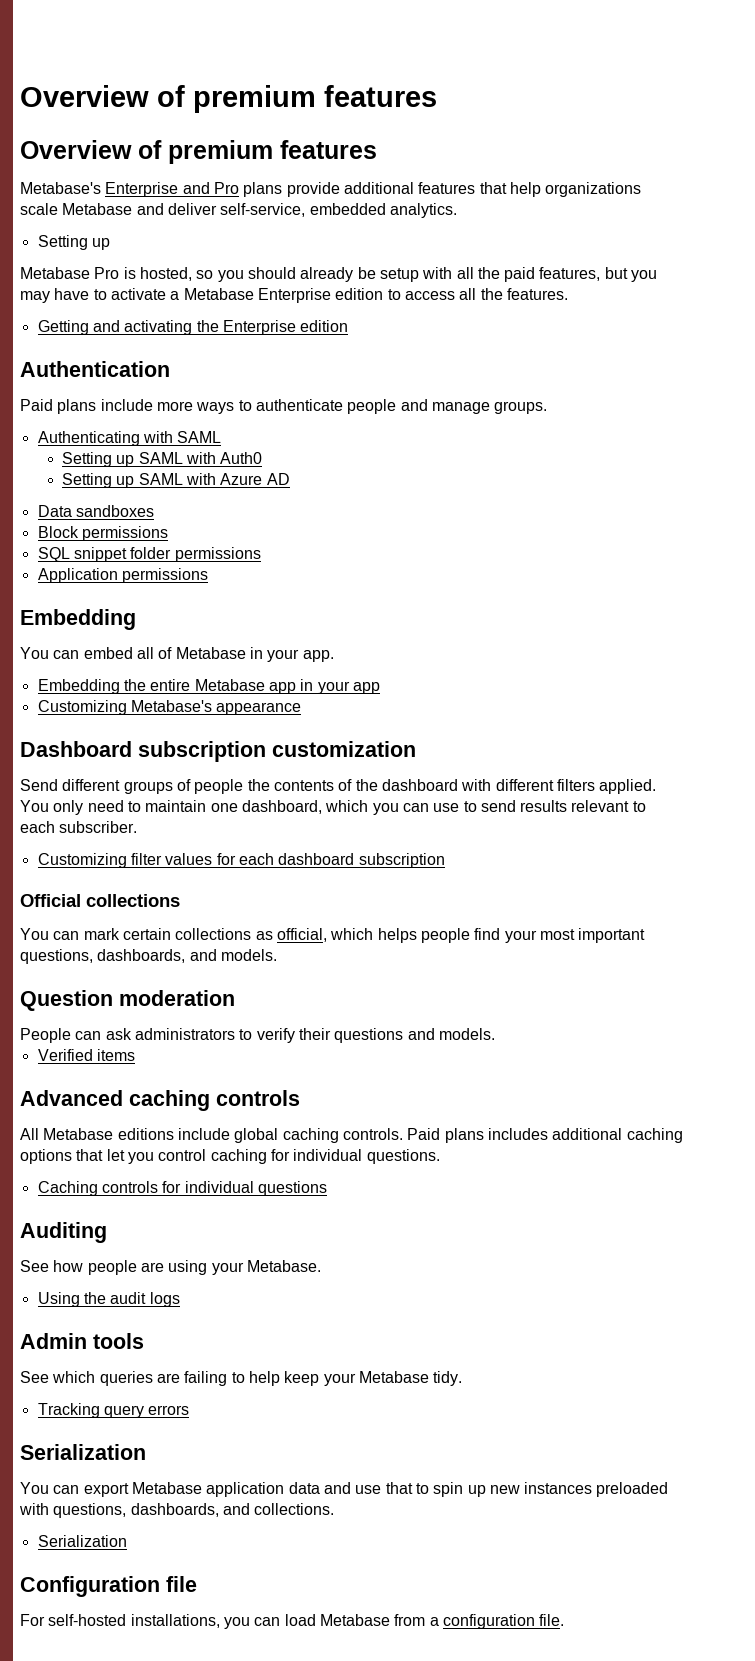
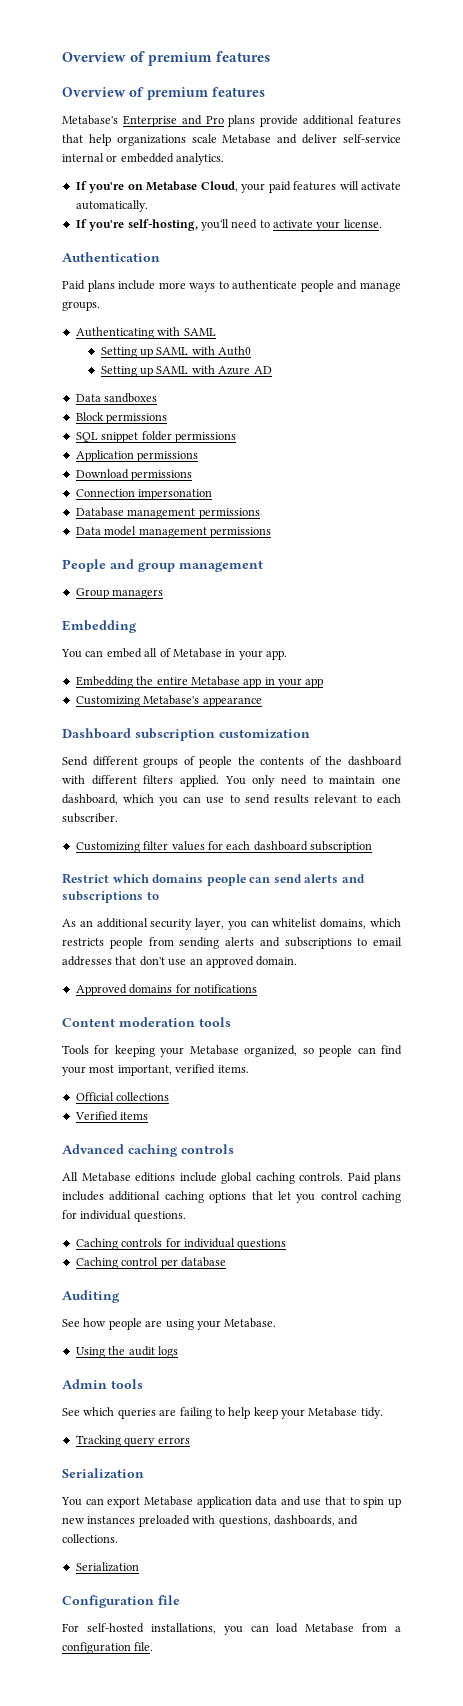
[220,203,306,217] self-service, -> [343,134,401,143] [62,153,118,162] self-service internal or
[37,235,110,250] [20,267,658,282] [20,288,568,303] [37,320,349,335] Setting up // Metabase Pro is hosted, so you should already be setup with all the paid features, but you may have to activate a Metabase Enterprise edition to access all the features. // Getting and activating the Enterprise edition -> [75,181,402,193] [75,200,148,212] [75,219,382,231] If you're on Metabase Cloud, your paid features will activate automatically. // If you're self-hosting, you'll need to activate your license.
(208, 575) none -> [75,469,193,481] [75,489,213,500] [75,507,260,519] [75,526,271,538] [62,559,263,572] [75,588,164,599] // Download permissions // Connection impersonation // Database management permissions // Data model management permissions // People and group management // Group managers
[20,894,180,907] [20,928,646,943] [20,949,277,964] [20,990,235,1011] [20,1028,495,1043] Official collections // You can mark certain collections as official, which helps people find your most important questions, dashboards, and models. // Question moderation // People can ask administrators to verify their questions and models. -> [62,873,365,886] [62,891,159,903] [62,918,401,930] [62,937,402,949] [62,956,298,968] [75,984,257,996] [62,1017,231,1027] [62,1045,403,1057] [62,1064,249,1076] [75,1092,170,1101] Restrict which domains people can send alerts and subscriptions to // As an additional security layer, you can whitelist domains, which restricts people from sending alerts and subscriptions to email addresses that don't use an approved domain. // Approved domains for notifications // Content moderation tools // Tools for keeping your Metabase organized, so people can find your most important, verified items. // Official collections
(327, 1188) none -> [75,1257,226,1269] // Caching control per database

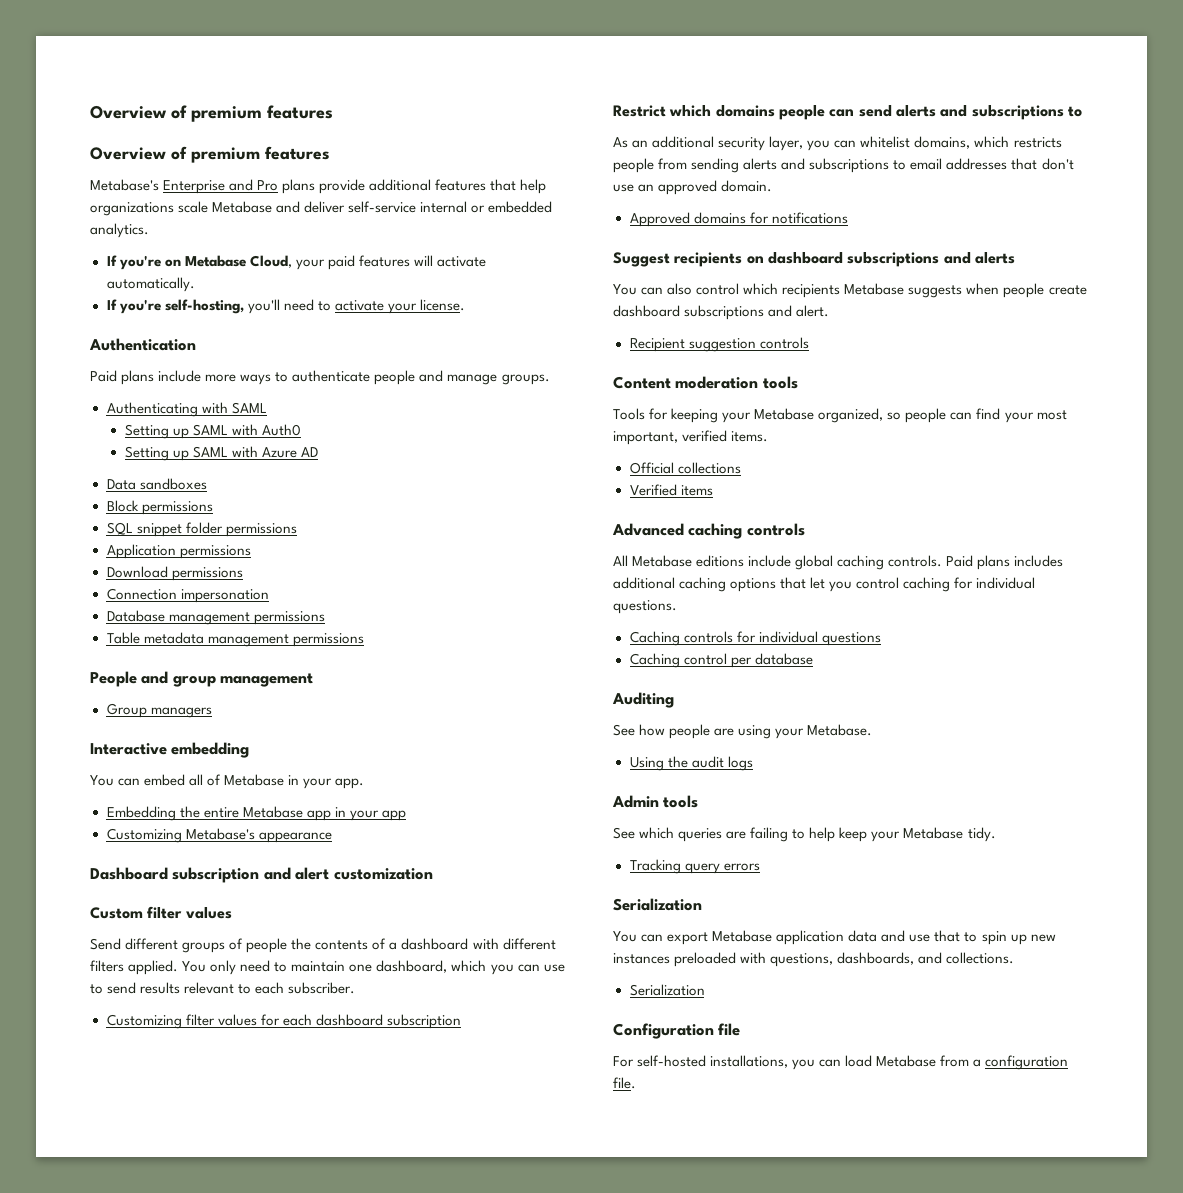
[75,526,137,536] Data model -> [106,632,204,644] Table metadata
[62,620,137,633] Embedding -> [90,742,250,758] Interactive embedding
(215, 734) none -> [263,867,330,880] and alert
(310, 734) none -> [90,906,232,919] // Custom filter values
[325,756,343,765] the -> [389,942,398,950] a
(257, 988) none -> [613,252,1015,267] [613,283,1087,298] [613,305,830,320] [629,337,809,352] // Suggest recipients on dashboard subscriptions and alerts // You can also control which recipients Metabase suggests when people create dashboard subscriptions and alert. // Recipient suggestion controls

